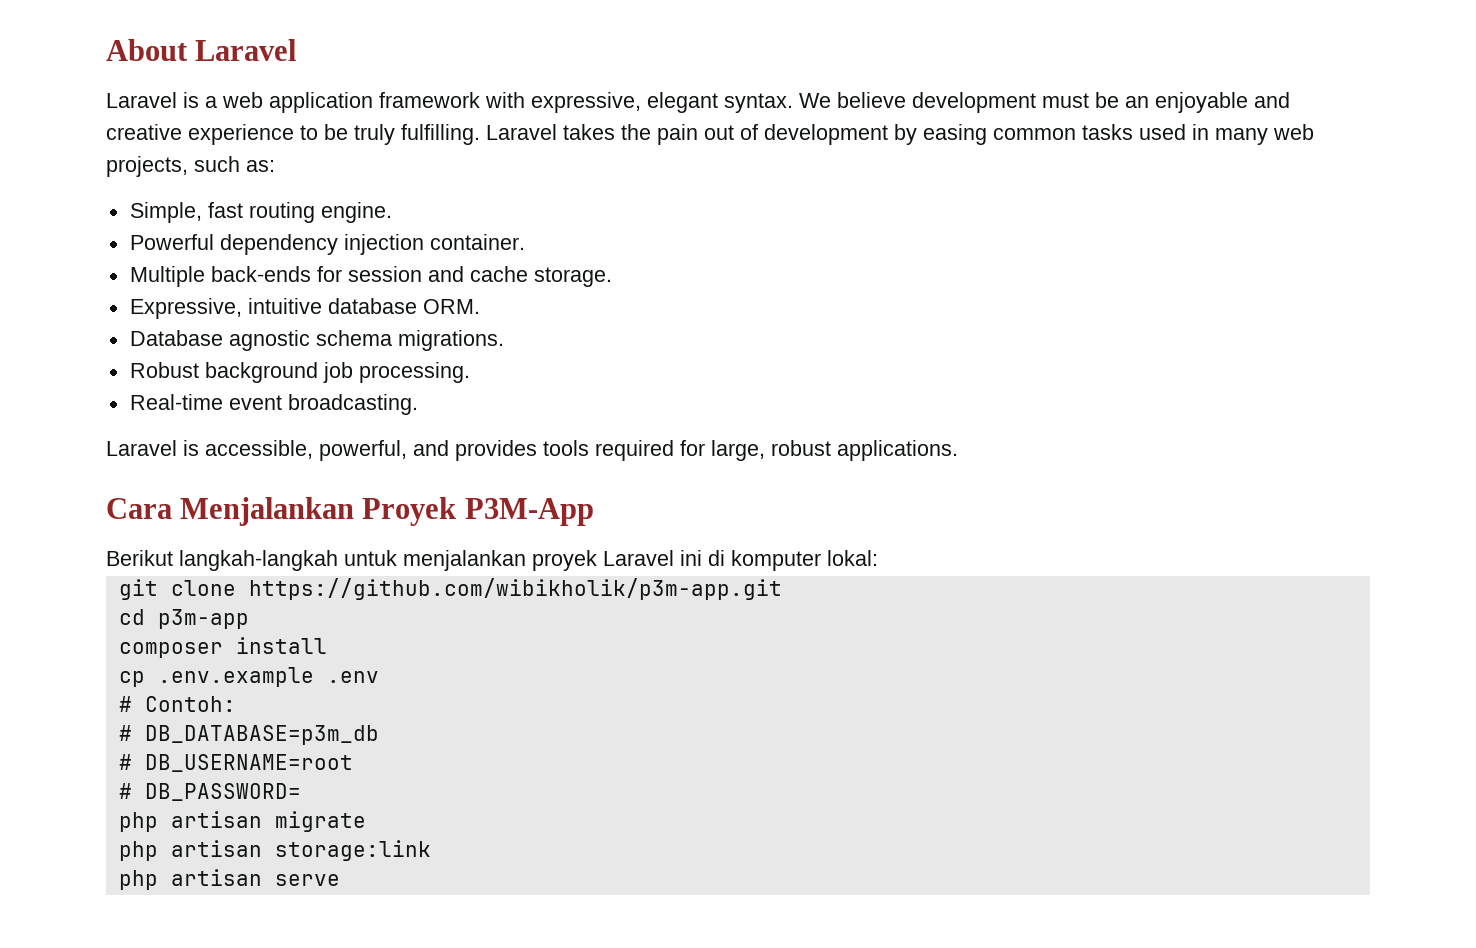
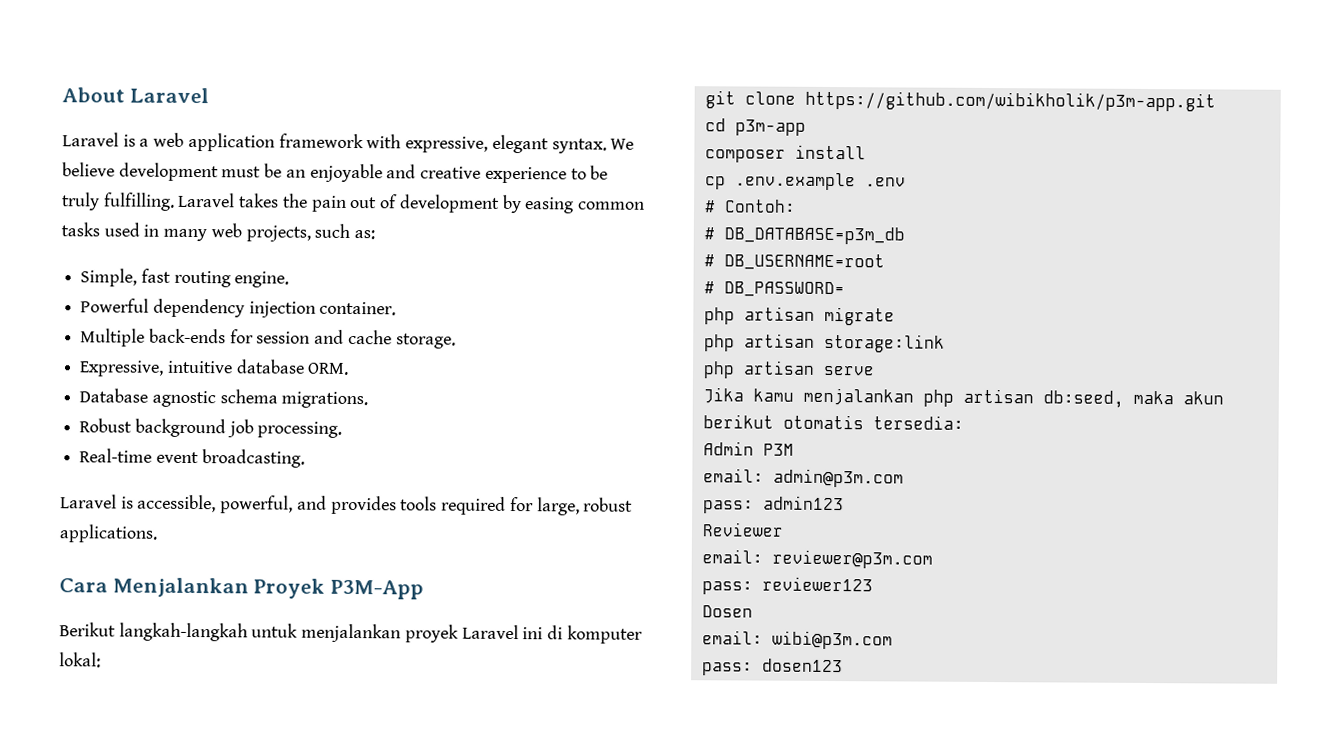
(340, 880) none -> [702,387,1224,408] [702,414,964,430] [702,441,794,456] [702,468,904,488] [702,495,844,514] [701,522,784,537] [701,549,933,569] [701,576,873,595] [701,605,753,618] [701,630,893,650] [701,658,843,676] // Jika kamu menjalankan php artisan db:seed, maka akun berikut otomatis tersedia: // Admin P3M // email: admin@p3m.com // pass: admin123 // Reviewer // email: reviewer@p3m.com // pass: reviewer123 // Dosen // email: wibi@p3m.com // pass: dosen123

